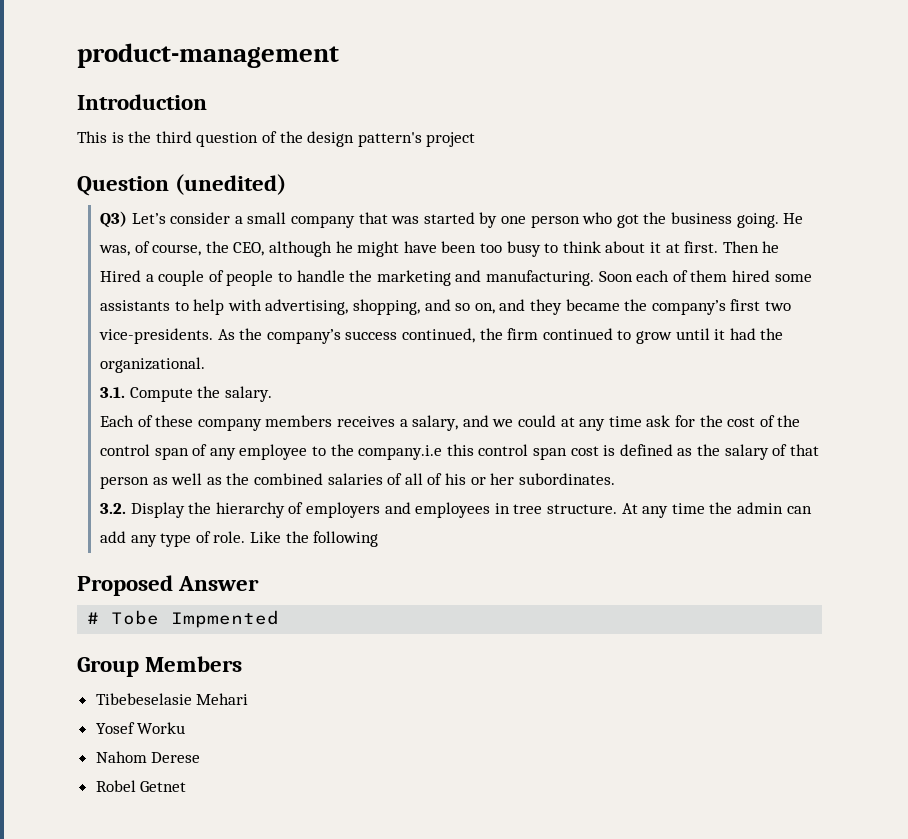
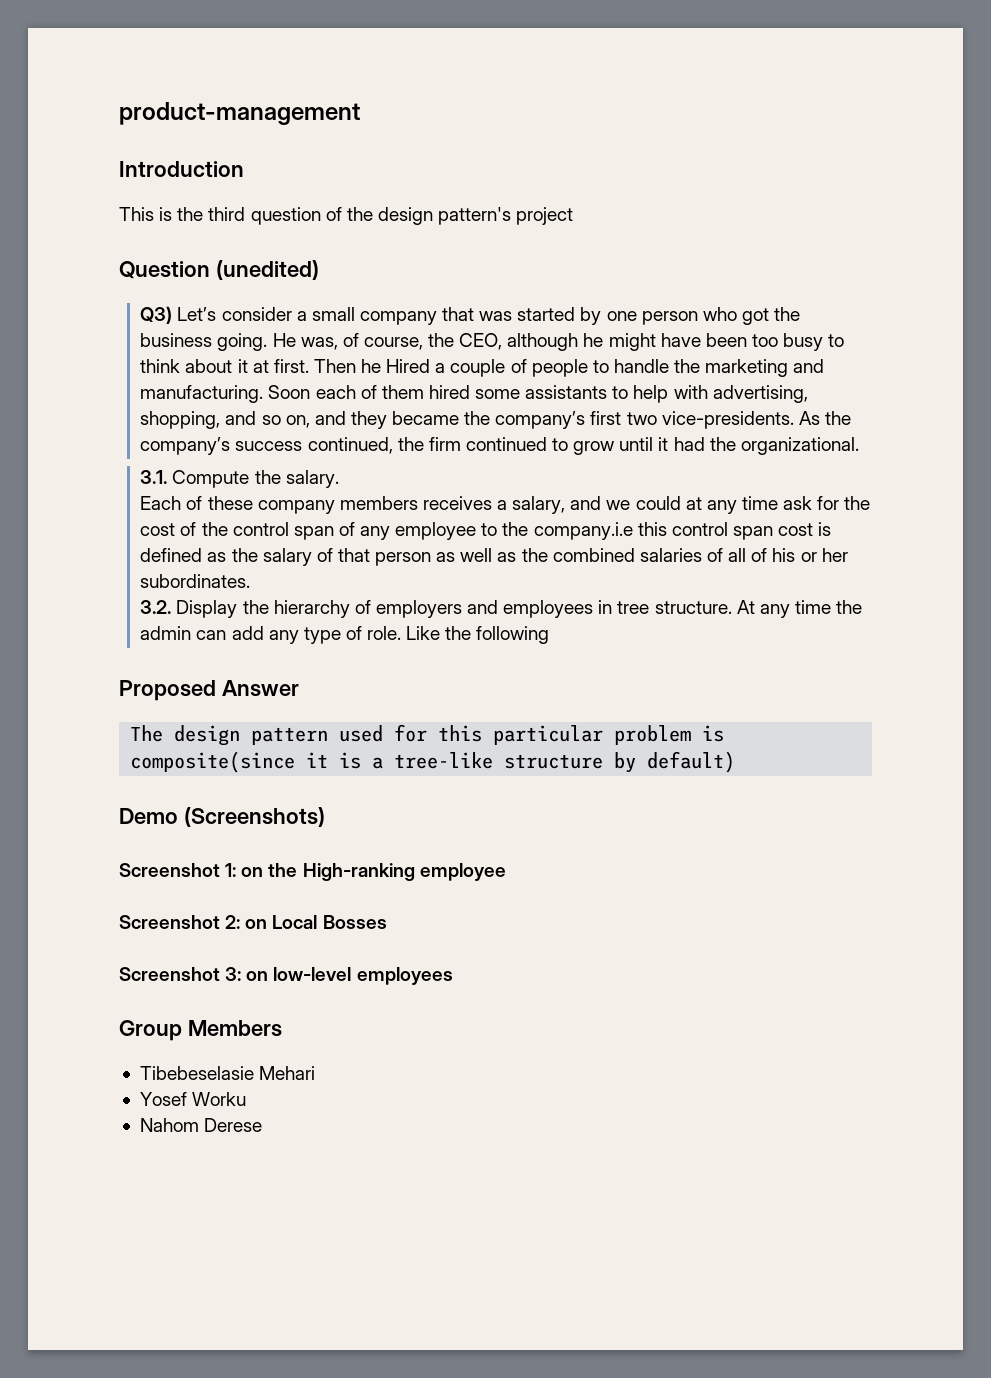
[87,610,280,628] # Tobe Impmented -> [130,724,725,746] [130,751,736,773] [119,807,325,827] [119,863,506,881] [119,915,387,929] [119,967,453,985] The design pattern used for this particular problem is composite(since it is a tree-like structure by default) // Demo (Screenshots) // Screenshot 1: on the High-ranking employee // Screenshot 2: on Local Bosses // Screenshot 3: on low-level employees
[95,780,187,792] // Robel Getnet -> (263, 1125) none

